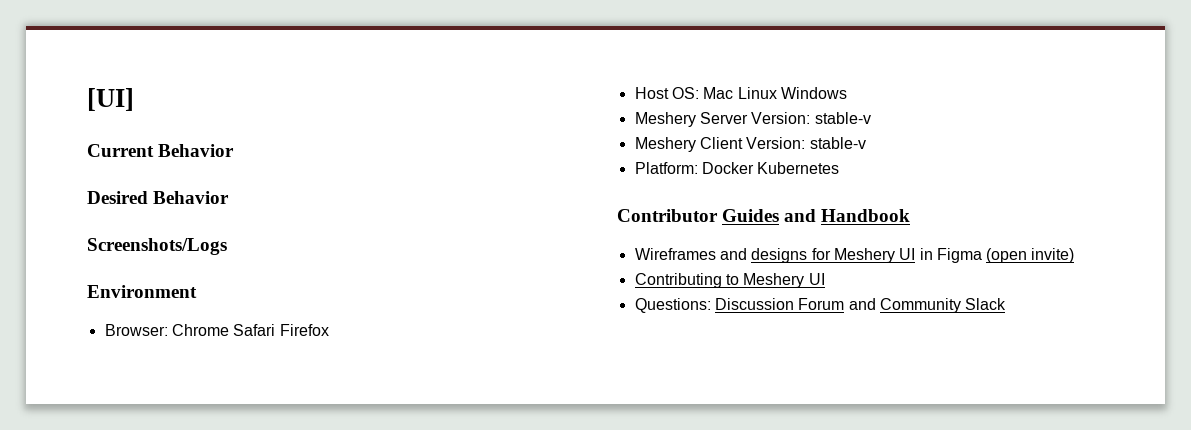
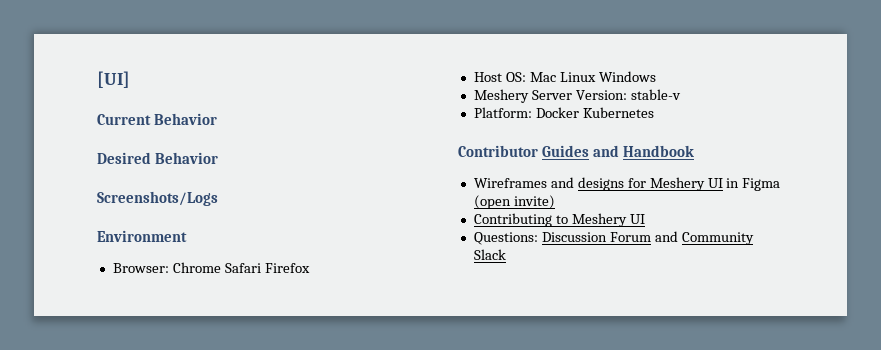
[634,137,866,152] // Meshery Client Version: stable-v -> (681, 94) none

